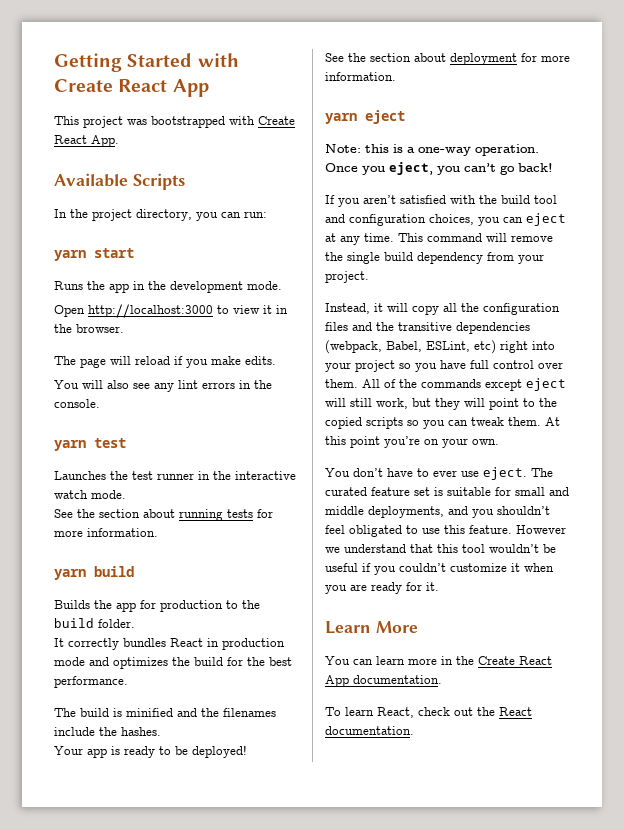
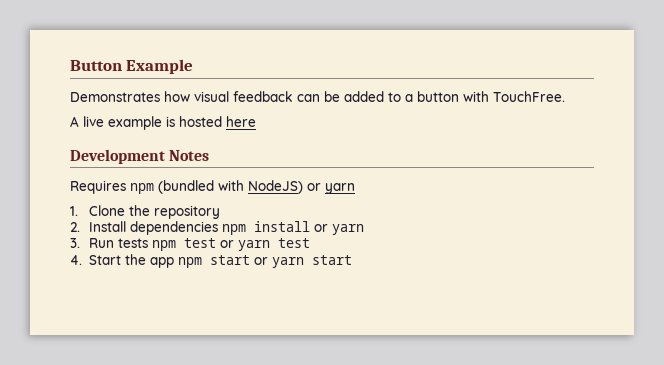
[54,53,239,72] [54,79,209,97] [54,116,295,128] [54,135,119,147] [54,173,185,190] [54,209,267,221] [54,248,134,261] [54,281,282,293] [54,304,288,318] [54,324,124,333] [54,356,276,368] [54,380,272,392] [54,399,100,408] [54,438,126,451] [54,471,296,480] [54,490,126,499] [54,509,273,521] [54,528,158,537] [54,566,134,580] [54,600,260,612] [54,618,135,628] [54,638,285,650] [54,657,292,669] [54,676,128,688] [54,708,276,717] [54,727,161,736] [54,745,247,758] [325,53,570,65] [325,72,396,81] [325,110,405,124] [325,144,539,156] [325,162,553,175] [325,195,557,207] [325,213,566,226] [325,233,553,245] [325,252,544,264] [325,271,369,283] [325,303,560,315] [325,322,530,334] [325,340,555,354] [325,360,563,372] [325,378,566,391] [325,398,557,410] [325,417,560,429] [325,436,499,448] [325,467,553,480] [325,487,569,496] [325,506,550,518] [325,525,566,537] [325,544,556,553] [325,563,554,575] [325,582,439,594] [325,621,418,634] [325,656,552,665] [325,675,442,687] [325,707,532,718] [325,726,414,735] Getting Started with Create React App // This project was bootstrapped with Create React App. // Available Scripts // In the project directory, you can run: // yarn start // Runs the app in the development mode. // Open http://localhost:3000 to view it in the browser. // The page will reload if you make edits. // You will also see any lint errors in the console. // yarn test // Launches the test runner in the interactive watch mode. // See the section about running tests for more information. // yarn build // Builds the app for production to the build folder. // It correctly bundles React in production mode and optimizes the build for the best performance. // The build is minified and the filenames include the hashes. // Your app is ready to be deployed! // See the section about deployment for more information. // yarn eject // Note: this is a one-way operation. Once you eject, you can’t go back! // If you aren’t satisfied with the build tool and configuration choices, you can eject at any time. This command will remove the single build dependency from your project. // Instead, it will copy all the configuration files and the transitive dependencies (webpack, Babel, ESLint, etc) right into your project so you have full control over them. All of the commands except eject will still work, but they will point to the copied scripts so you can tweak them. At this point you’re on your own. // You don’t have to ever use eject. The curated feature set is suitable for small and middle deployments, and you shouldn’t feel obligated to use this feature. However we understand that this tool wouldn’t be useful if you couldn’t customize it when you are ready for it. // Learn More // You can learn more in the Create React App documentation. // To learn React, check out the React documentation. -> [70,59,194,74] [70,91,565,102] [70,116,256,130] [70,149,210,164] [70,180,355,194] [70,205,220,219] [70,221,364,235] [70,238,310,251] [70,254,352,268] Button Example // Demonstrates how visual feedback can be added to a button with TouchFree. // A live example is hosted here // Development Notes // Requires npm (bundled with NodeJS) or yarn // 1. Clone the repository // 2. Install dependencies npm install or yarn // 3. Run tests npm test or yarn test // 4. Start the app npm start or yarn start

